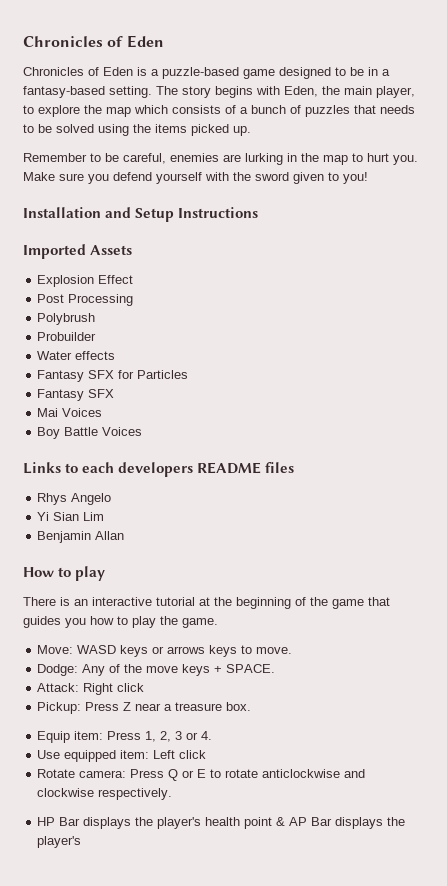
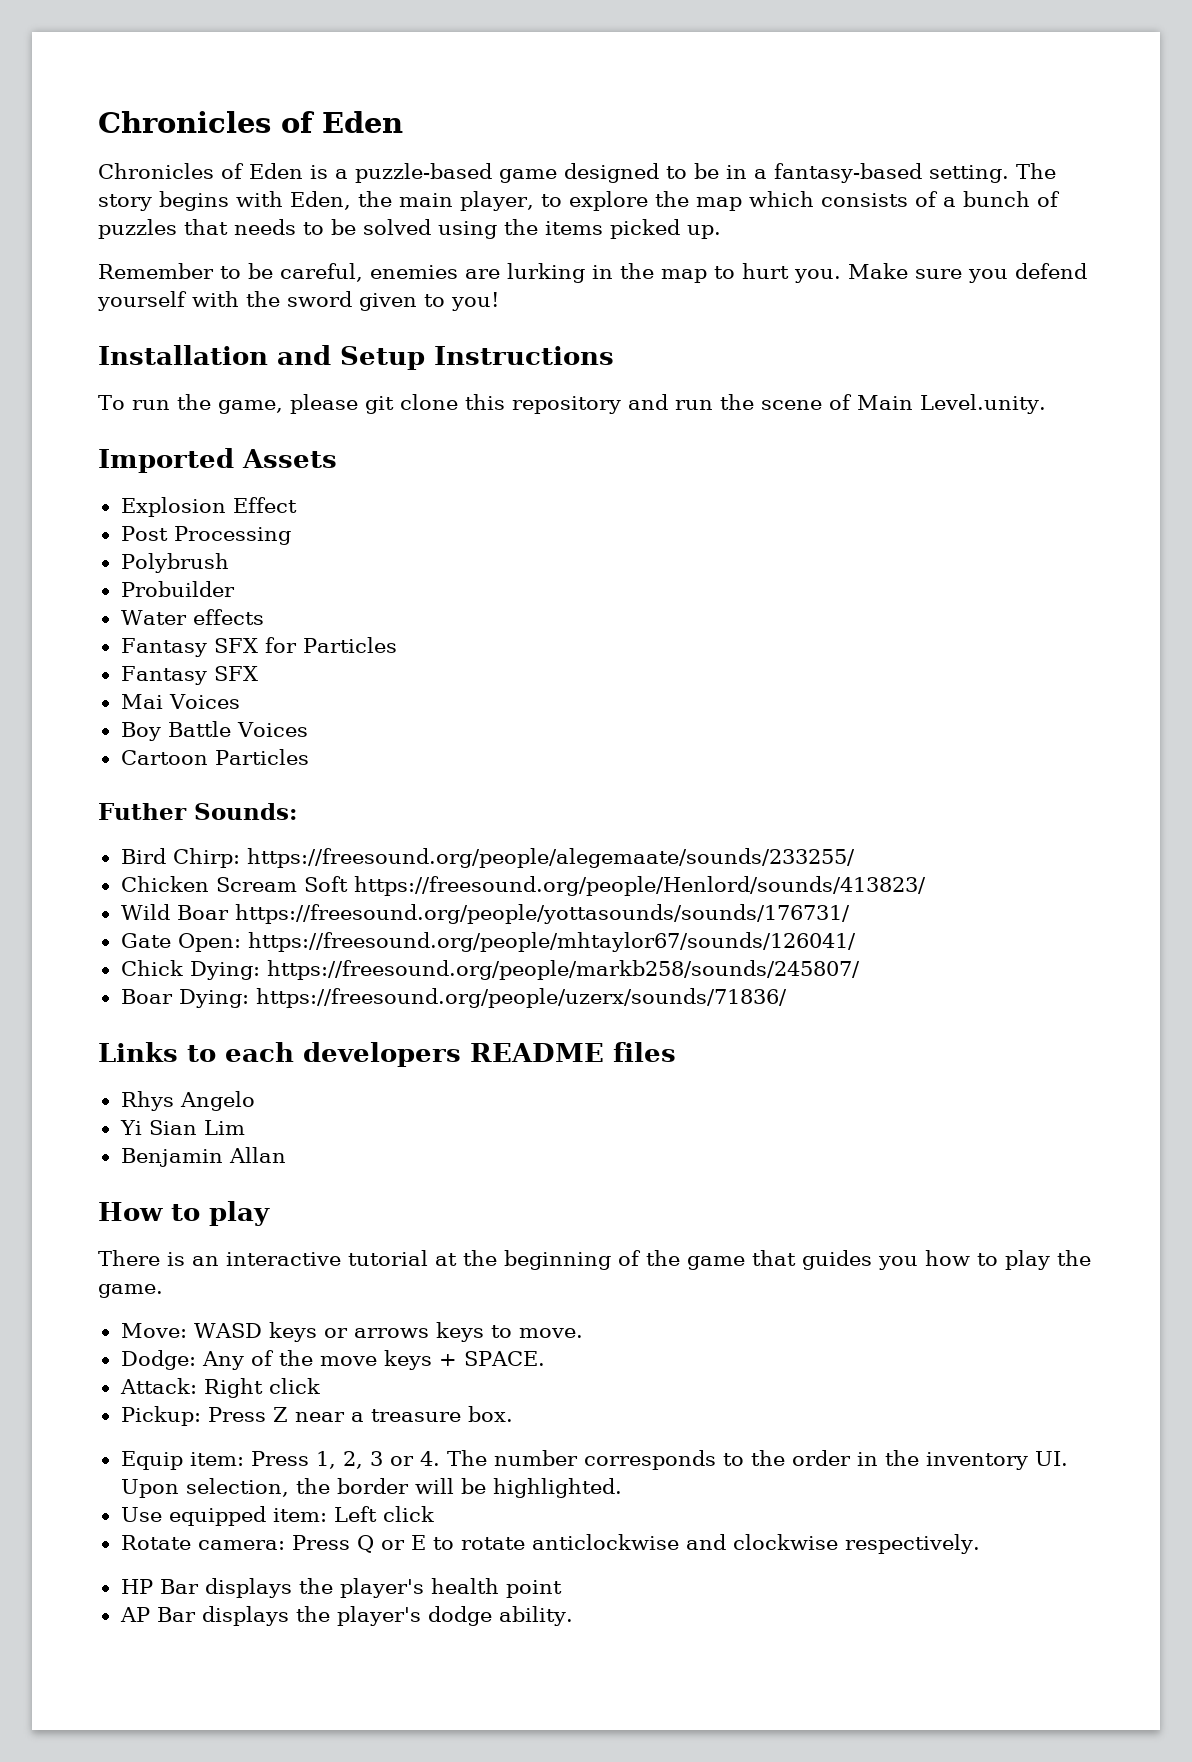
(259, 212) none -> [98,394,1046,414] // To run the game, please git clone this repository and run the scene of Main Level.unity.
(143, 431) none -> [120,749,309,765] [98,803,297,820] [120,848,855,868] [120,876,926,896] [120,904,850,924] [120,932,856,952] [120,960,860,980] [120,988,787,1008] // Cartoon Particles // Futher Sounds: // Bird Chirp: https://freesound.org/people/alegemaate/sounds/233255/ // Chicken Scream Soft https://freesound.org/people/Henlord/sounds/413823/ // Wild Boar https://freesound.org/people/yottasounds/sounds/176731/ // Gate Open: https://freesound.org/people/mhtaylor67/sounds/126041/ // Chick Dying: https://freesound.org/people/markb258/sounds/245807/ // Boar Dying: https://freesound.org/people/uzerx/sounds/71836/
(213, 735) none -> [446,1450,1068,1470] [120,1478,622,1498] The number corresponds to the order in the inventory UI. Upon selection, the border will be highlighted.
[276,817,286,826] & -> (562, 1589) //
(82, 842) none -> [427,1606,573,1626] dodge ability.

